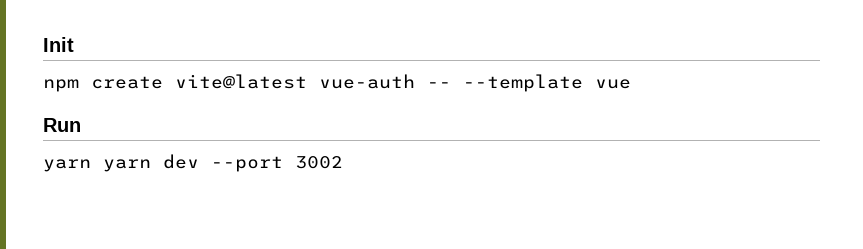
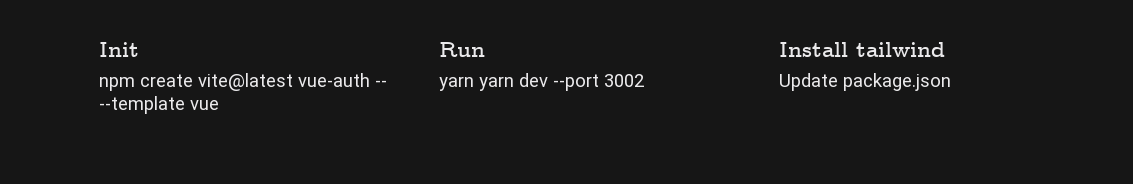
(343, 162) none -> [779,42,945,57] [779,73,951,91] // Install tailwind // Update package.json

